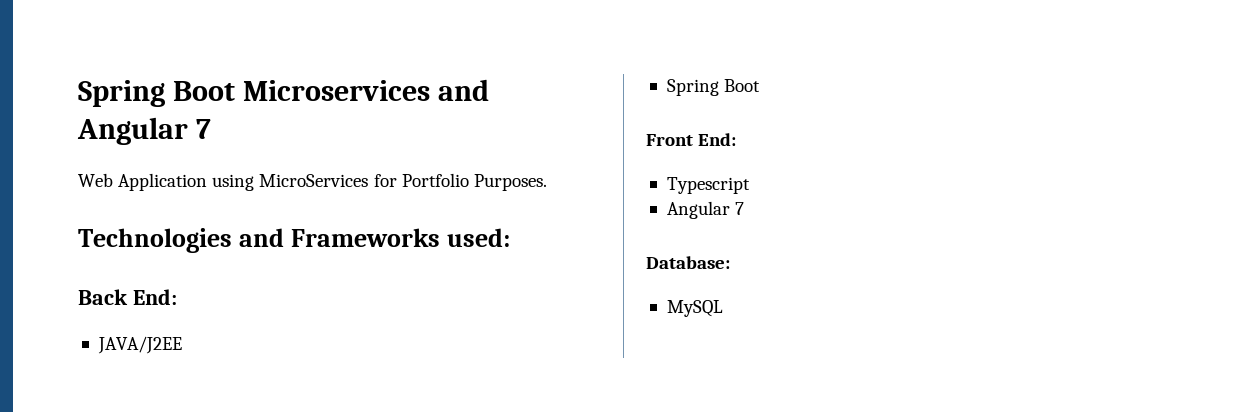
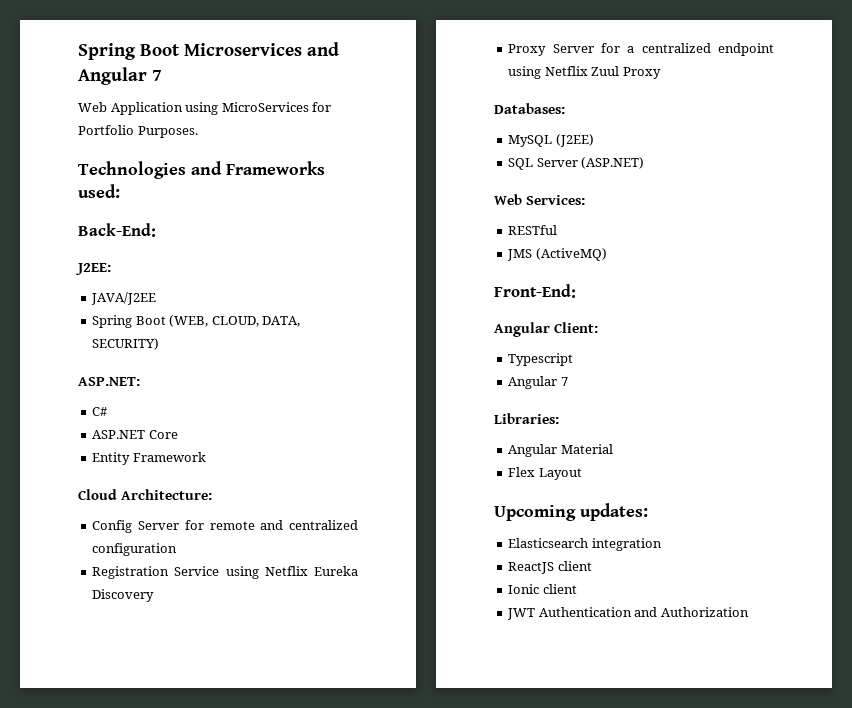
[78,289,177,305] Back End: -> [78,223,156,237] [75,263,111,275] Back-End: // J2EE:
[646,133,737,146] [666,177,750,194] [666,201,745,219] [646,256,730,269] [666,300,723,317] // Front End: // Typescript // Angular 7 // Database: // MySQL -> [169,315,301,327] [92,338,160,350] [78,377,140,386] [92,407,108,416] [92,430,178,439] [92,452,206,465] [78,489,213,500] [92,520,358,533] [92,543,178,556] [92,566,358,579] [92,589,155,602] [508,43,774,56] [508,66,661,79] [494,103,565,114] [508,134,594,147] [508,157,645,170] [494,194,586,205] [508,225,558,235] [507,248,607,261] [494,284,576,298] [494,322,599,337] [508,353,574,366] [508,376,568,389] [494,413,559,424] [508,444,613,457] [508,467,582,480] [494,503,648,521] [508,538,662,551] [508,561,592,574] [508,584,577,594] [507,607,749,620] (WEB, CLOUD, DATA, SECURITY) // ASP.NET: // C# // ASP.NET Core // Entity Framework // Cloud Architecture: // Config Server for remote and centralized configuration // Registration Service using Netflix Eureka Discovery // Proxy Server for a centralized endpoint using Netflix Zuul Proxy // Databases: // MySQL (J2EE) // SQL Server (ASP.NET) // Web Services: // RESTful // JMS (ActiveMQ) // Front-End: // Angular Client: // Typescript // Angular 7 // Libraries: // Angular Material // Flex Layout // Upcoming updates: // Elasticsearch integration // ReactJS client // Ionic client // JWT Authentication and Authorization

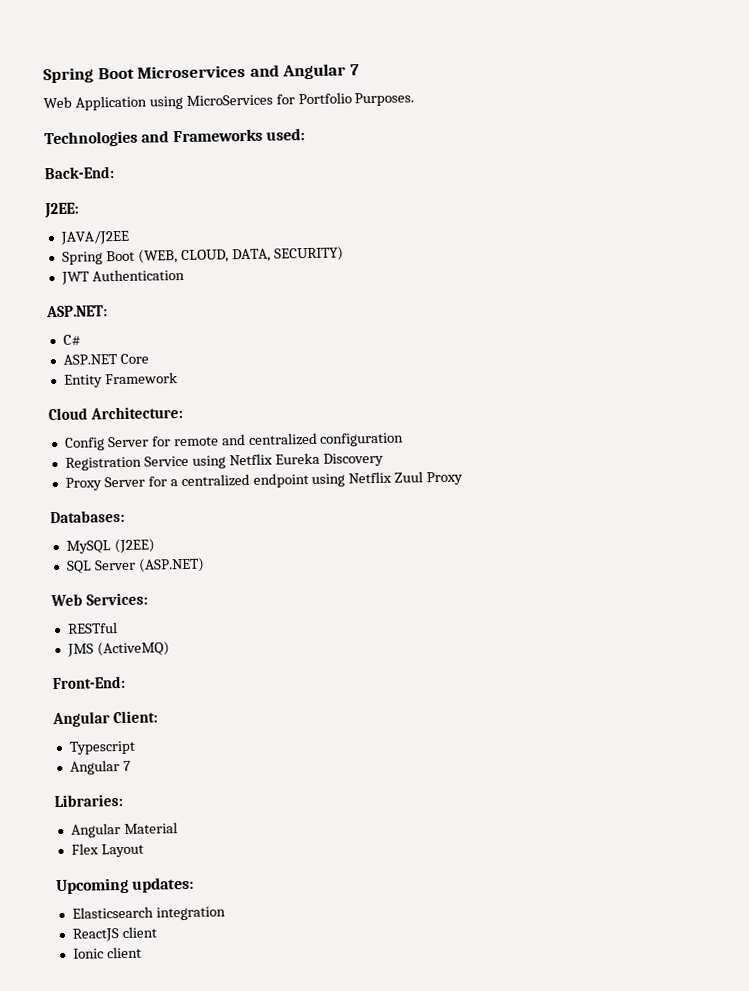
(160, 344) none -> [60,268,185,285] // JWT Authentication
[507,607,749,620] // JWT Authentication and Authorization -> (142, 952) none

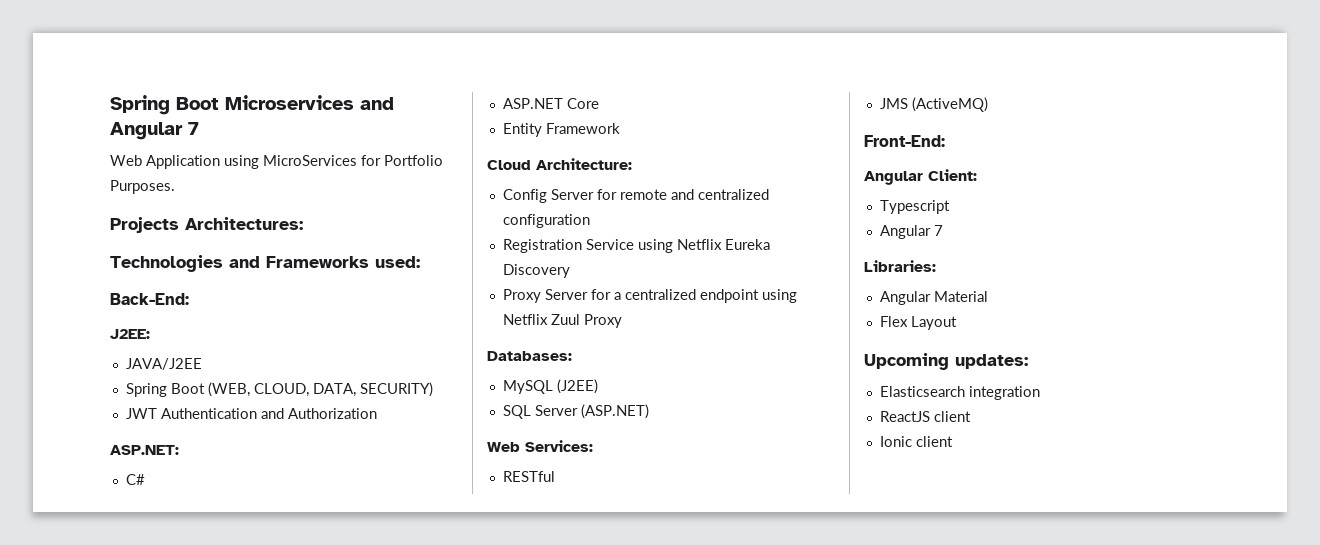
(415, 99) none -> [110,217,303,233] // Projects Architectures:
(185, 275) none -> [260,408,377,419] and Authorization

